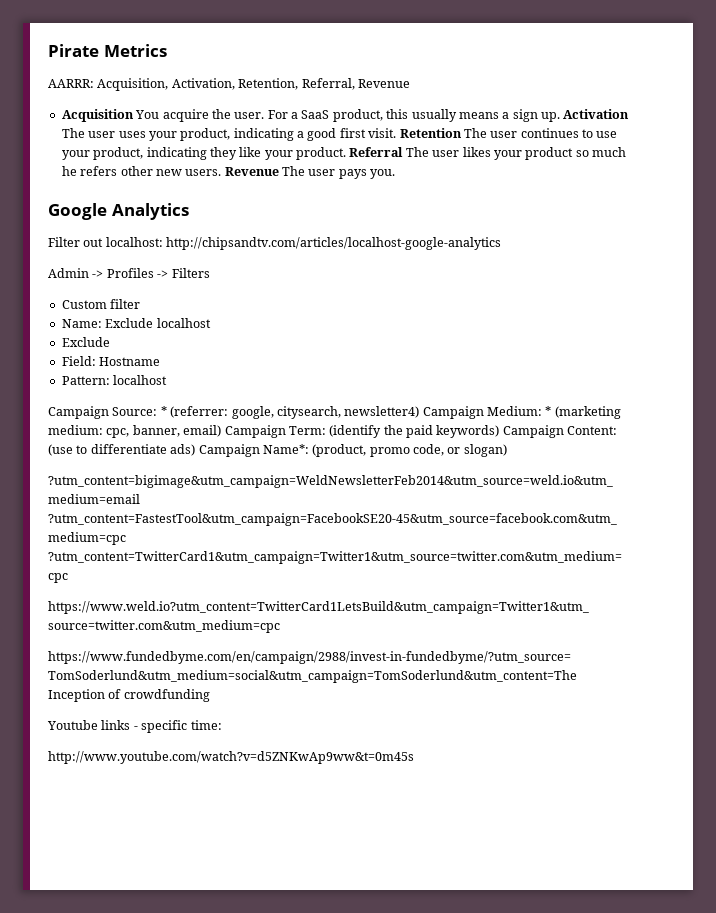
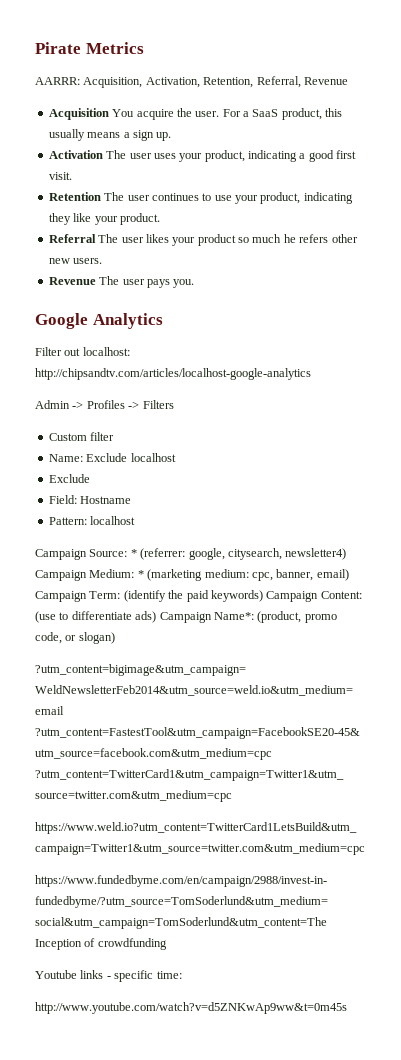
(560, 117) none -> (172, 136) //
(397, 133) none -> (72, 176) //
(346, 153) none -> (160, 219) //
(222, 172) none -> (103, 261) //

